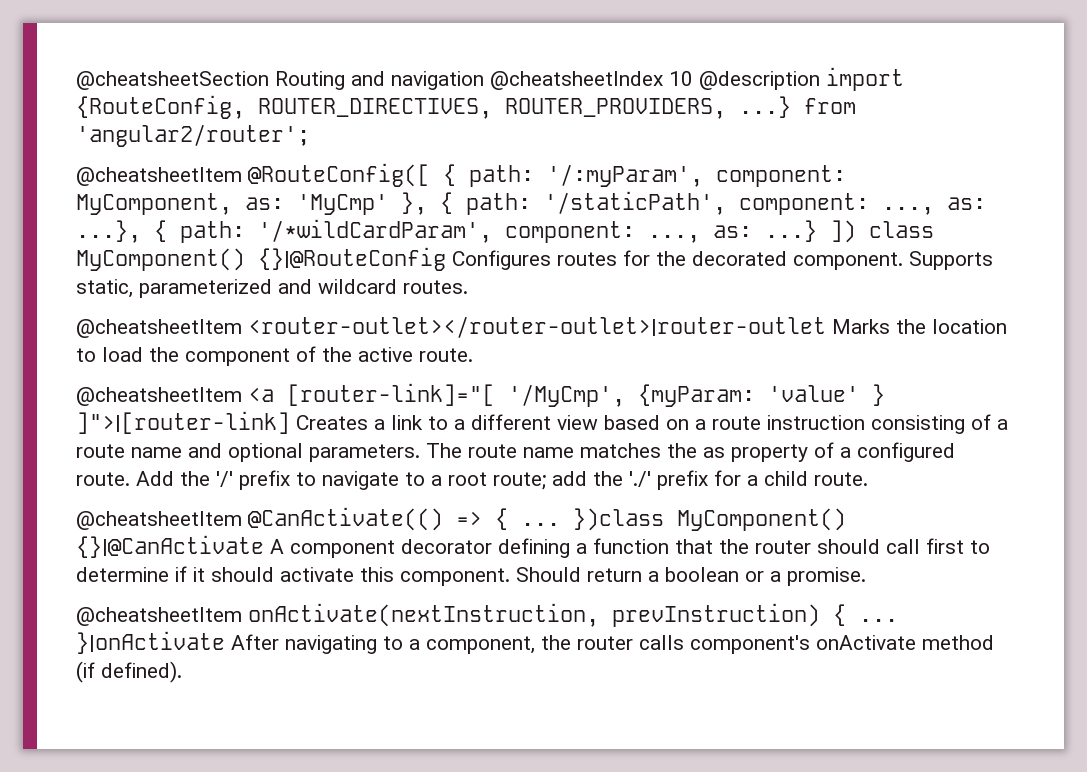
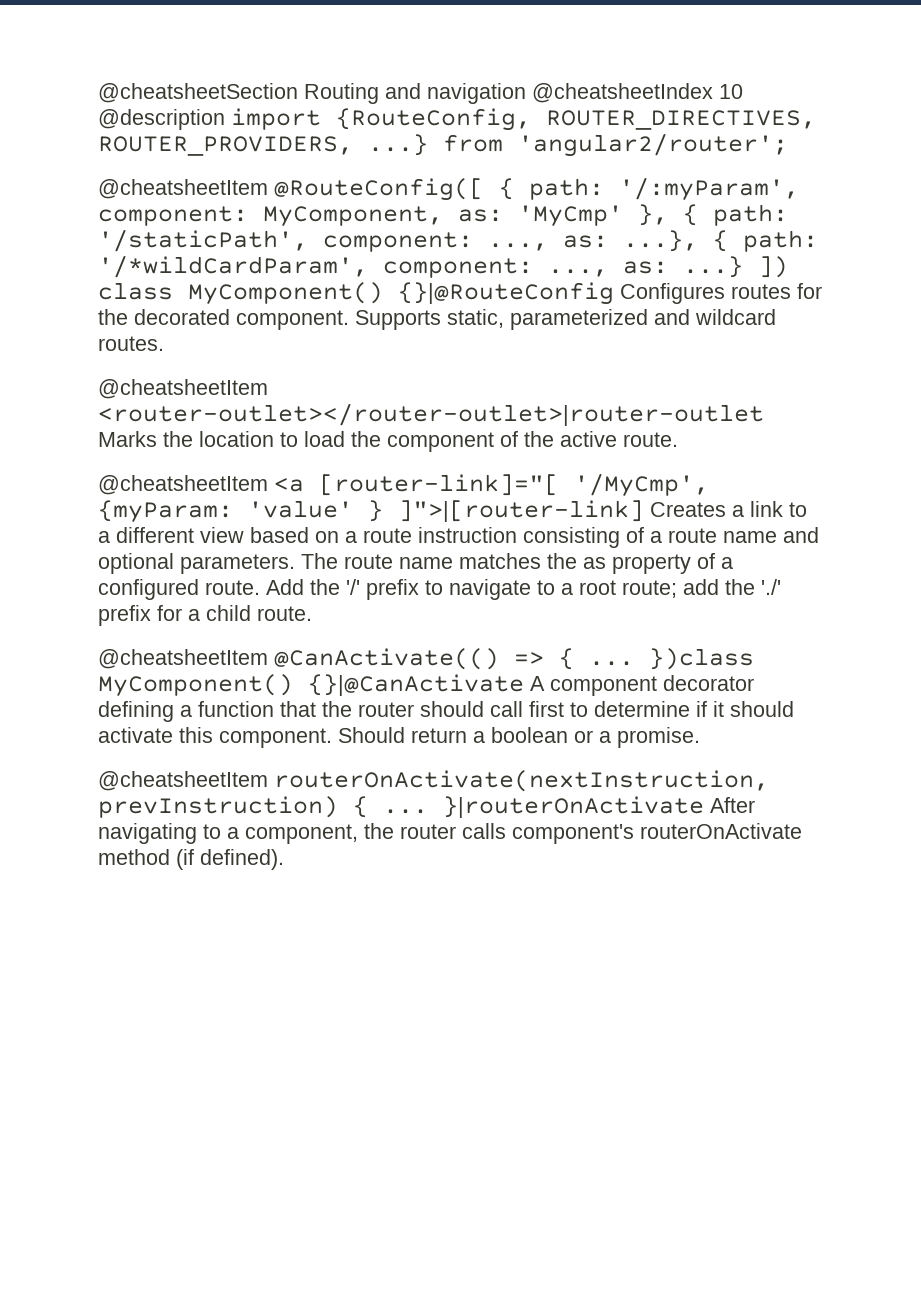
[248,603,599,627] onActivate(nextInstruction, -> [274,770,769,792] routerOnActivate(nextInstruction,
[76,631,225,654] }|onActivate -> [443,796,704,818] }|routerOnActivate
[816,635,916,650] onActivate -> [640,823,802,839] routerOnActivate

